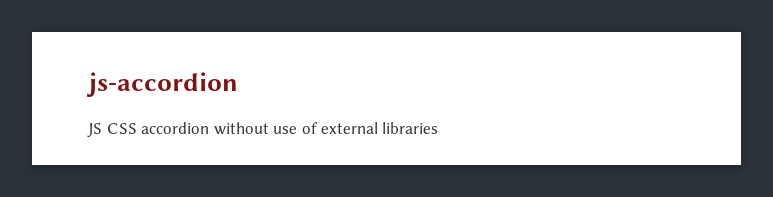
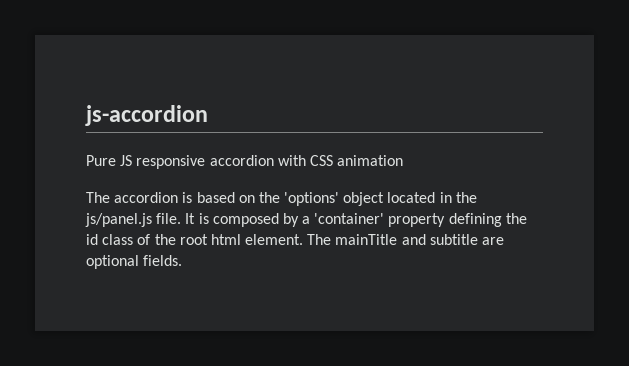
[87,122,439,137] JS CSS accordion without use of external libraries -> [86,155,404,169] [86,192,477,206] [85,213,527,227] [86,234,505,245] [86,255,183,269] Pure JS responsive accordion with CSS animation // The accordion is based on the 'options' object located in the js/panel.js file. It is composed by a 'container' property defining the id class of the root html element. The mainTitle and subtitle are optional fields.

